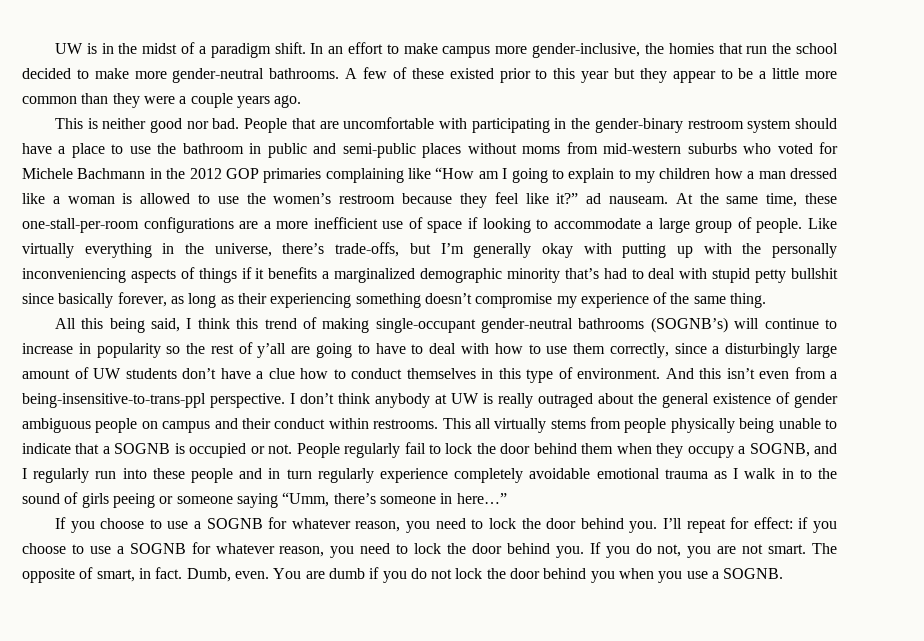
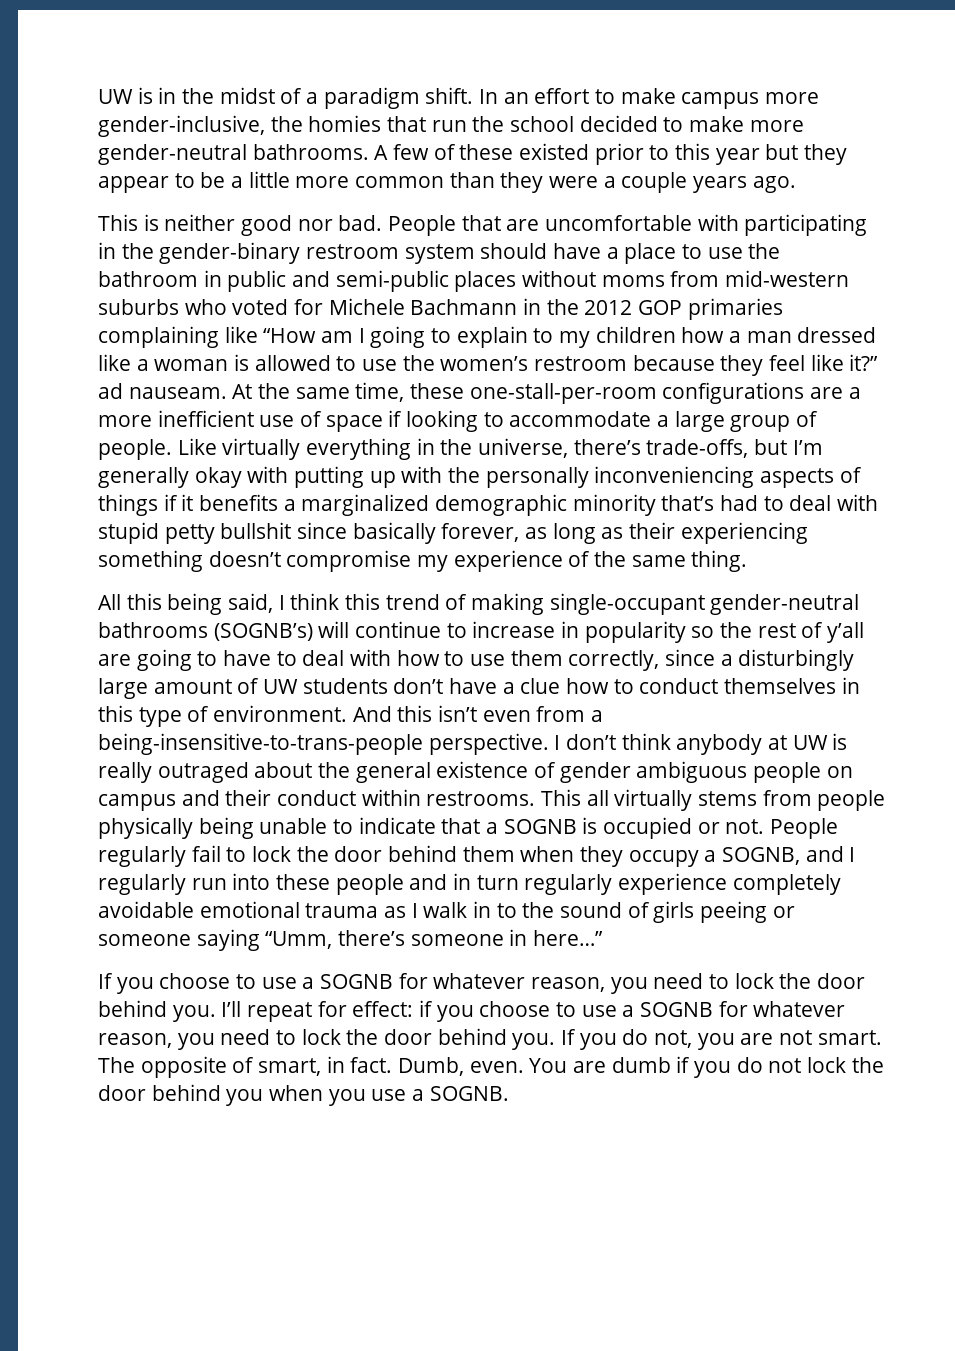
[22,393,206,408] being-insensitive-to-trans-ppl -> [98,733,423,755] being-insensitive-to-trans-people

